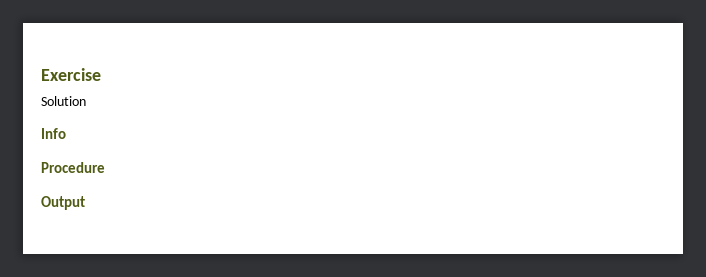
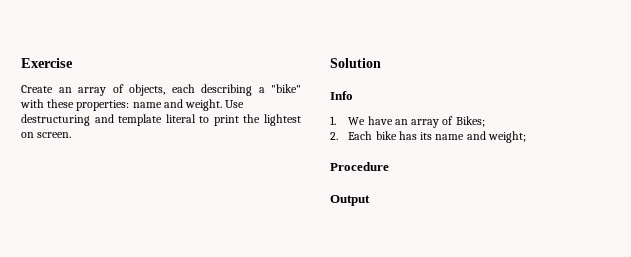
[41,96,86,106] [41,128,66,139] Solution // Info -> [21,84,301,96] [20,99,245,111] [21,114,302,126] [21,132,72,138] [330,58,381,68] [330,91,353,100] [330,116,485,128] [330,131,526,143] Create an array of objects, each describing a "bike" with these properties: name and weight. Use destructuring and template literal to print the lightest on screen. // Solution // Info // 1. We have an array of Bikes; // 2. Each bike has its name and weight;

